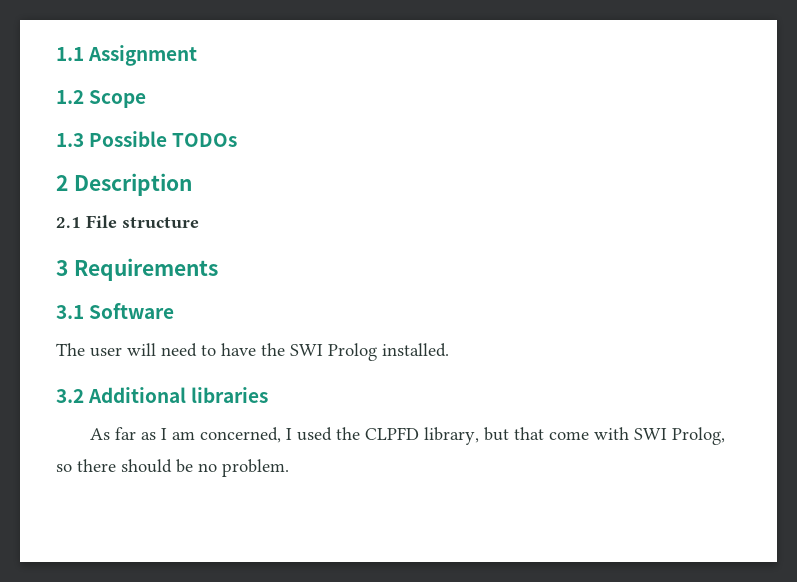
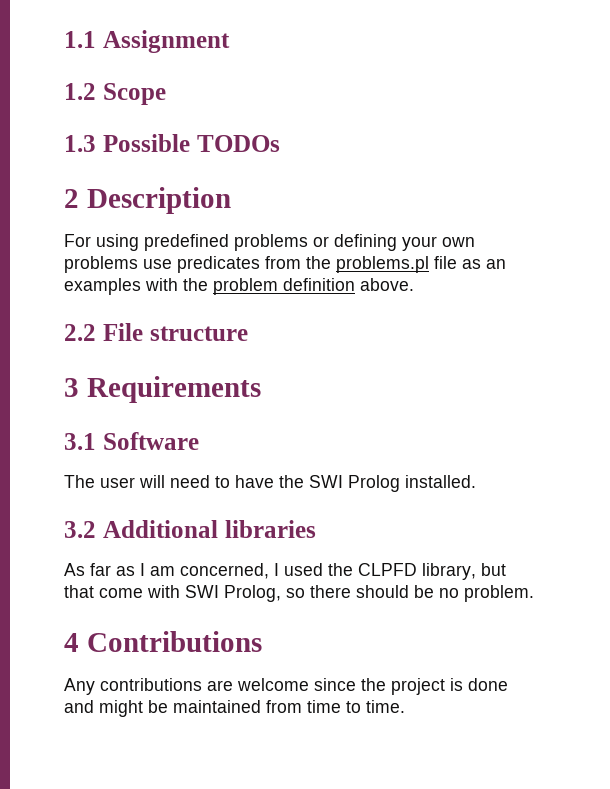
[56,217,81,228] 2.1 -> [64,234,475,251] [64,256,506,273] [64,278,414,295] [64,324,96,341] For using predefined problems or defining your own problems use predicates from the problems.pl file as an examples with the problem definition above. // 2.2
(289, 468) none -> [64,631,262,652] [64,678,508,695] [64,700,405,717] // 4 Contributions // Any contributions are welcome since the project is done and might be maintained from time to time.

